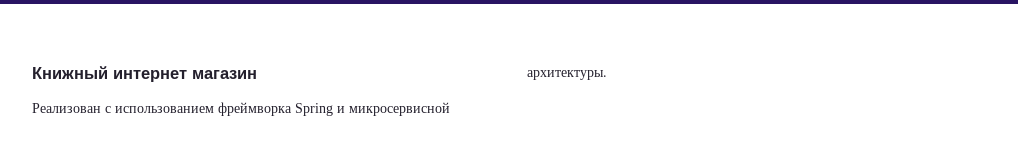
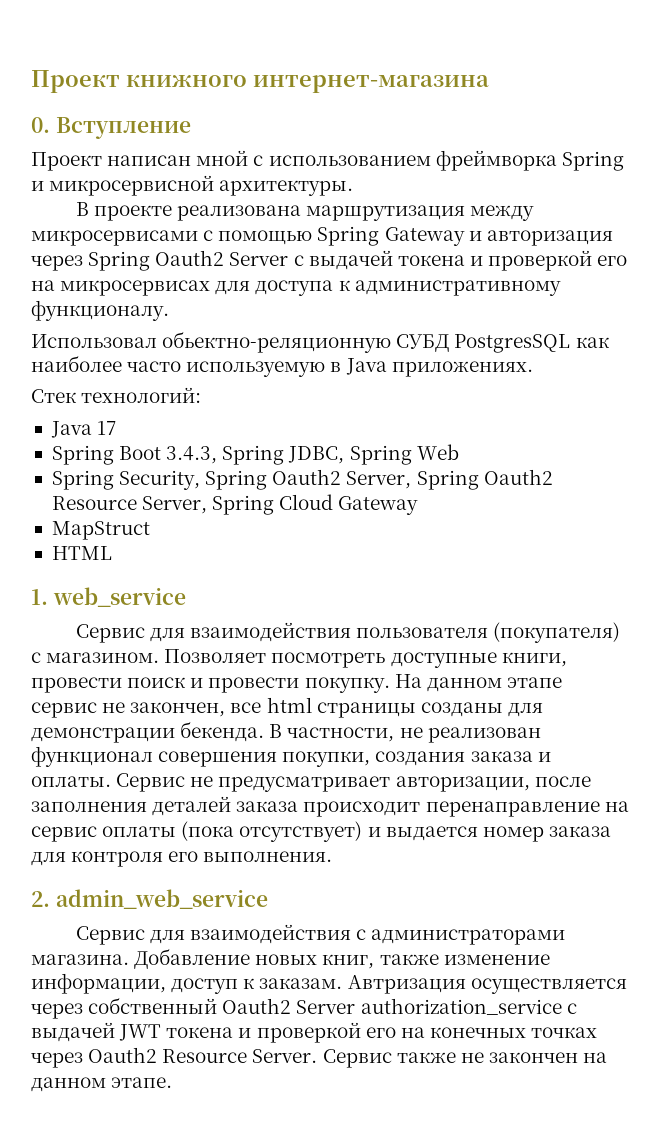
[32,66,257,82] [32,103,101,113] Книжный интернет магазин // Реализован -> [31,70,489,93] [31,117,191,139] [31,150,249,171] Проект книжного интернет-магазина // 0. Вступление // Проект написан мной
(607, 75) none -> [75,202,535,221] [31,226,613,246] [31,250,628,271] [31,280,561,296] [31,300,169,321] [31,331,610,353] [31,355,533,377] [31,387,202,403] [50,421,117,438] [51,444,459,465] [51,469,553,490] [51,494,419,515] [51,521,150,540] [51,546,112,560] [31,587,186,607] [75,622,621,643] [31,649,567,668] [31,674,562,693] [31,697,543,718] [31,721,541,743] [31,746,551,767] [31,773,591,792] [31,796,629,817] [31,821,611,842] [31,851,333,867] [31,889,268,909] [75,924,566,945] [31,948,550,969] [31,973,627,994] [31,997,577,1019] [31,1022,598,1043] [31,1047,608,1068] [31,1077,173,1092] // В проекте реализована маршрутизация между микросервисами с помощью Spring Gateway и авторизация через Spring Oauth2 Server с выдачей токена и проверкой его на микросервисах для доступа к административному функционалу. // Использовал обьектно-реляционную СУБД PostgresSQL как наиболее часто используемую в Java приложениях. // Стек технологий: // Java 17 // Spring Boot 3.4.3, Spring JDBC, Spring Web // Spring Security, Spring Oauth2 Server, Spring Oauth2 Resource Server, Spring Cloud Gateway // MapStruct // HTML // 1. web_service // Сервис для взаимодействия пользователя (покупателя) с магазином. Позволяет посмотреть доступные книги, провести поиск и провести покупку. На данном этапе сервис не закончен, все html страницы созданы для демонстрации бекенда. В частности, не реализован функционал совершения покупки, создания заказа и оплаты. Сервис не предусматривает авторизации, после заполнения деталей заказа происходит перенаправление на сервис оплаты (пока отсутствует) и выдается номер заказа для контроля его выполнения. // 2. admin_web_service // Сервис для взаимодействия с администраторами магазина. Добавление новых книг, также изменение информации, доступ к заказам. Автризация осуществляется через собственный Oauth2 Server authorization_service с выдачей JWT токена и проверкой его на конечных точках через Oauth2 Resource Server. Сервис также не закончен на данном этапе.

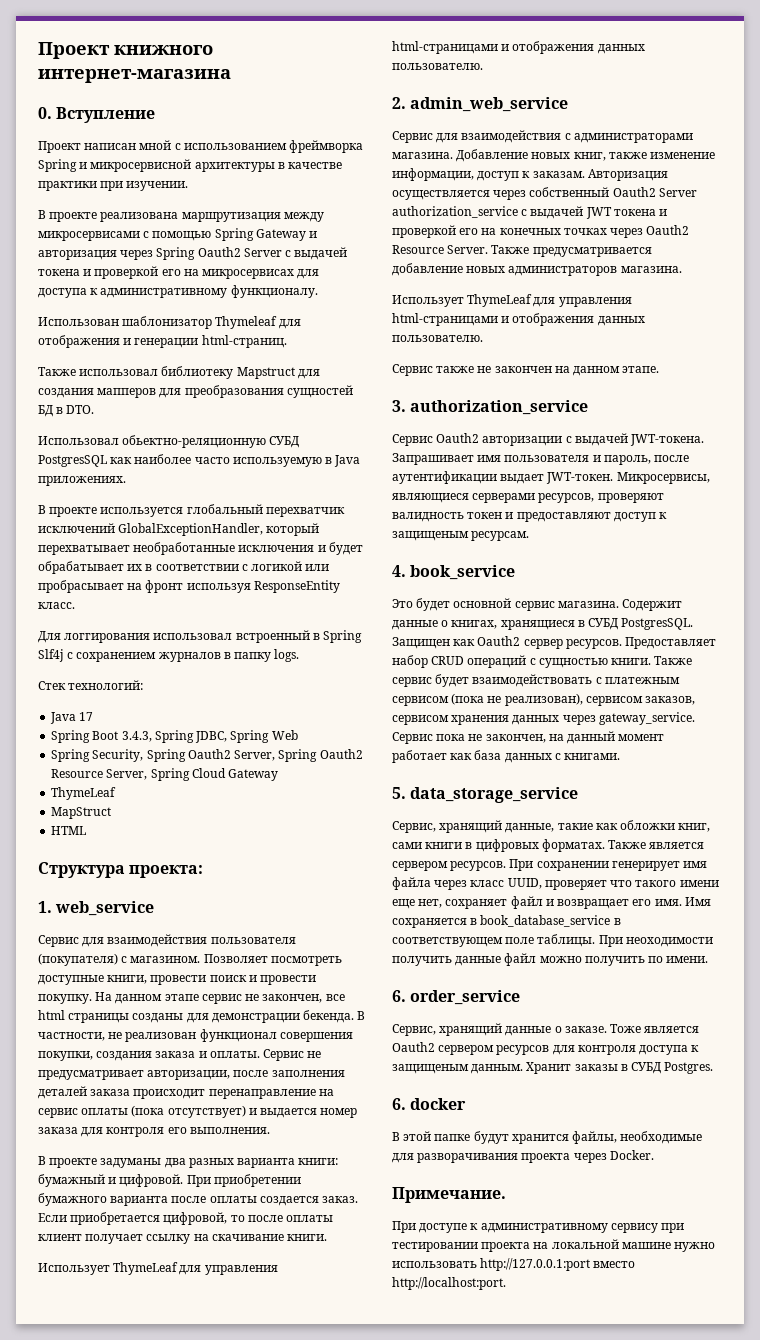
[219,180,354,196] архитектуры. -> [194,162,343,172] [38,181,189,191] архитектуры в качестве практики при изучении.
(169, 310) none -> [38,316,301,329] [38,335,287,348] [38,366,320,379] [38,385,353,398] [38,405,95,417] // Использован шаблонизатор Thymeleaf для отображения и генерации html-страниц. // Также использовал библиотеку Mapstruct для создания мапперов для преобразования сущностей БД в DTO.
(533, 369) none -> [38,504,345,517] [38,523,320,536] [38,542,363,555] [38,561,330,574] [38,580,340,593] [38,602,75,609] [38,630,363,643] [38,649,300,662] // В проекте используется глобальный перехватчик исключений GlobalExceptionHandler, который перехватывает необработанные исключения и будет обрабатывает их в соответствии с логикой или пробрасывает на фронт используя ResponseEntity класс. // Для логгирования использовал встроенный в Spring Slf4j с сохранением журналов в папку logs.
(419, 505) none -> [51,787,117,800] // ThymeLeaf
(112, 553) none -> [38,862,204,878] // Структура проекта:
(333, 856) none -> [38,1156,339,1168] [38,1174,301,1187] [38,1193,359,1206] [38,1212,334,1225] [38,1234,328,1244] [38,1262,278,1275] [392,41,645,54] [392,63,483,70] // В проекте задуманы два разных варианта книги: бумажный и цифровой. При приобретении бумажного варианта после оплаты создается заказ. Если приобретается цифровой, то после оплаты клиент получает ссылку на скачивание книги. // Использует ThymeLeaf для управления html-страницами и отображения данных пользователю.
[347,975,466,994] Автризация -> [587,169,668,181] Авторизация
(318, 1056) none -> [491,245,652,257] [392,263,682,276] [392,294,632,307] [392,313,645,326] [392,335,483,342] Также предусматривается добавление новых администраторов магазина. // Использует ThymeLeaf для управления html-страницами и отображения данных пользователю. //
(173, 1082) none -> [392,400,589,415] [392,433,705,446] [392,453,690,465] [392,471,710,484] [392,493,664,503] [392,512,668,522] [392,531,530,541] [392,565,516,580] [392,598,683,611] [392,618,694,630] [392,636,717,649] [392,655,693,668] [392,674,680,687] [392,693,696,706] [392,712,695,725] [392,731,665,744] [392,750,621,763] [392,787,579,803] [392,820,711,833] [392,839,705,852] [392,859,708,871] [392,877,719,890] [392,896,711,909] [392,915,621,928] [392,934,713,947] [392,953,709,966] [392,990,521,1005] [392,1023,700,1036] [392,1042,700,1055] [392,1062,714,1074] [392,1098,467,1110] [392,1131,703,1144] [392,1150,654,1163] [392,1187,506,1203] [392,1221,685,1233] [392,1239,716,1252] [392,1258,636,1271] [392,1277,506,1290] // 3. authorization_service // Сервис Oauth2 авторизации с выдачей JWT-токена. Запрашивает имя пользователя и пароль, после аутентификации выдает JWT-токен. Микросервисы, являющиеся серверами ресурсов, проверяют валидность токен и предоставляют доступ к защищеным ресурсам. // 4. book_service // Это будет основной сервис магазина. Содержит данные о книгах, хранящиеся в СУБД PostgresSQL. Защищен как Oauth2 сервер ресурсов. Предоставляет набор CRUD операций с сущностью книги. Также сервис будет взаимодействовать с платежным сервисом (пока не реализован), сервисом заказов, сервисом хранения данных через gateway_service. Сервис пока не закончен, на данный момент работает как база данных с книгами. // 5. data_storage_service // Сервис, хранящий данные, такие как обложки книг, сами книги в цифровых форматах. Также является сервером ресурсов. При сохранении генерирует имя файла через класс UUID, проверяет что такого имени еще нет, сохраняет файл и возвращает его имя. Имя сохраняется в book_database_service в соответствующем поле таблицы. При неоходимости получить данные файл можно получить по имени. // 6. order_service // Сервис, хранящий данные о заказе. Тоже является Oauth2 сервером ресурсов для контроля доступа к защищеным данным. Хранит заказы в СУБД Postgres. // 6. docker // В этой папке будут хранится файлы, необходимые для разворачивания проекта через Docker. // Примечание. // При доступе к административному сервису при тестировании проекта на локальной машине нужно использовать http://127.0.0.1:port вместо http://localhost:port.

